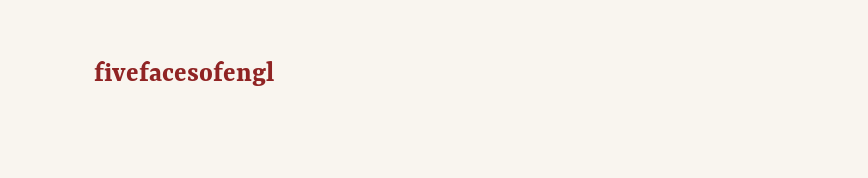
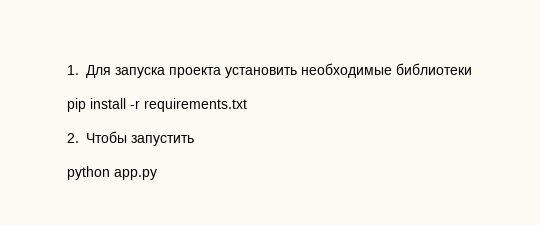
[94,61,274,86] fivefacesofengl -> [67,63,472,78] [67,98,247,112] [67,131,194,146] [67,166,157,180] 1. Для запуска проекта установить необходимые библиотеки // pip install -r requirements.txt // 2. Чтобы запустить // python app.py

